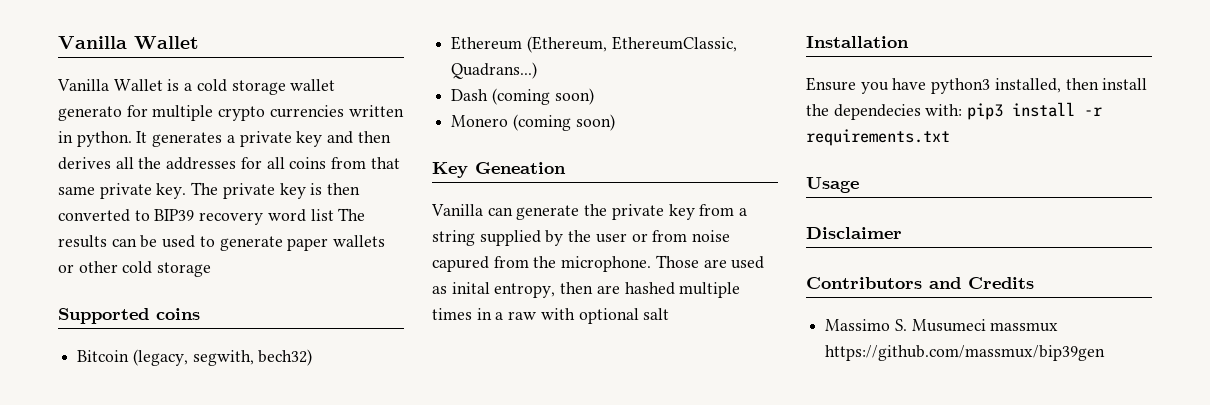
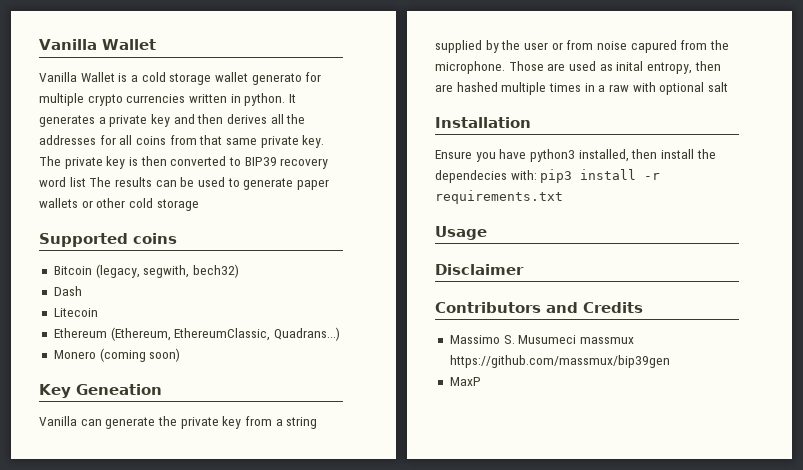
(313, 357) none -> [53,286,82,296] [53,308,98,317] // Dash // Litecoin
[451,88,594,105] // Dash (coming soon) -> (340, 334) none
(1106, 353) none -> [449,377,481,386] // MaxP

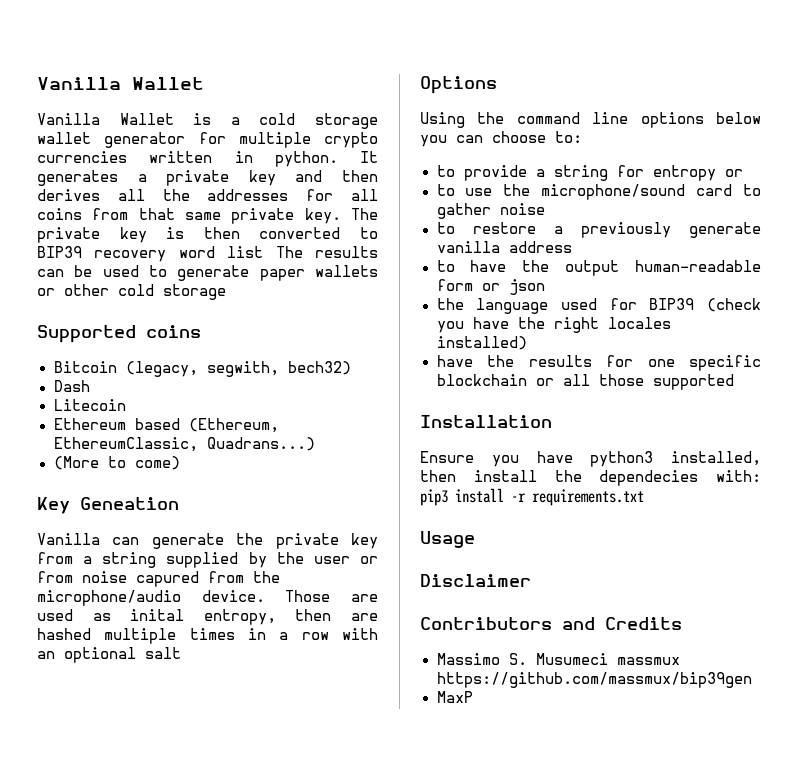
[251,73,302,85] generato -> [104,132,186,148] generator
(107, 333) none -> [134,418,180,430] based
[53,348,181,362] Monero (coming soon) -> [53,456,180,470] (More to come)
[435,61,505,74] microphone. -> [37,590,265,606] microphone/audio device.
[608,82,656,92] raw with -> [301,628,378,640] [37,651,55,659] row with an
(728, 87) none -> [420,76,497,94] [420,112,761,128] [420,131,582,147] [436,165,743,181] [436,184,761,200] [436,203,545,219] [436,222,761,238] [436,241,572,253] [436,260,761,276] [436,279,545,295] [436,298,761,314] [436,317,671,333] [436,336,527,350] [436,355,761,371] [436,374,734,390] // Options // Using the command line options below you can choose to: // to provide a string for entropy or // to use the microphone/sound card to gather noise // to restore a previously generate vanilla address // to have the output human-readable form or json // the language used for BIP39 (check you have the right locales installed) // have the results for one specific blockchain or all those supported

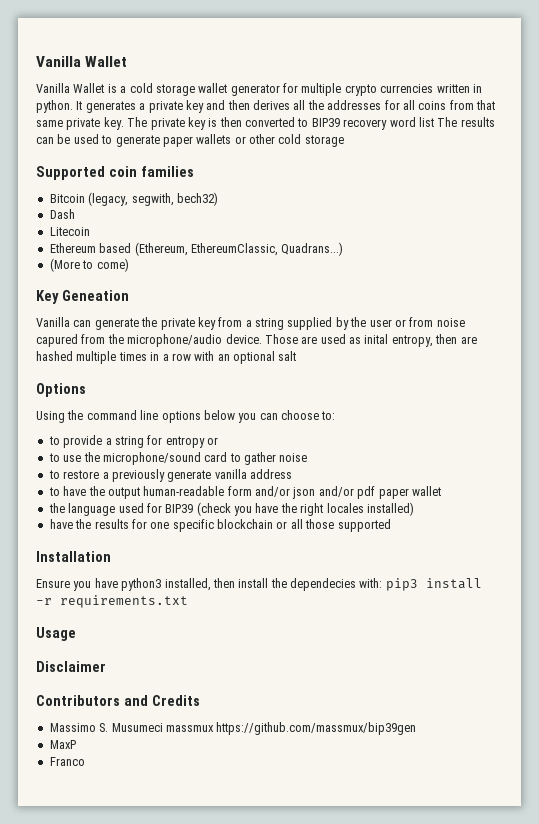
[146,325,201,338] coins -> [108,166,194,177] coin families
[481,283,500,291] or -> [255,486,290,497] and/or
(545, 287) none -> [318,486,441,499] and/or pdf paper wallet
(473, 697) none -> [49,757,85,766] // Franco

